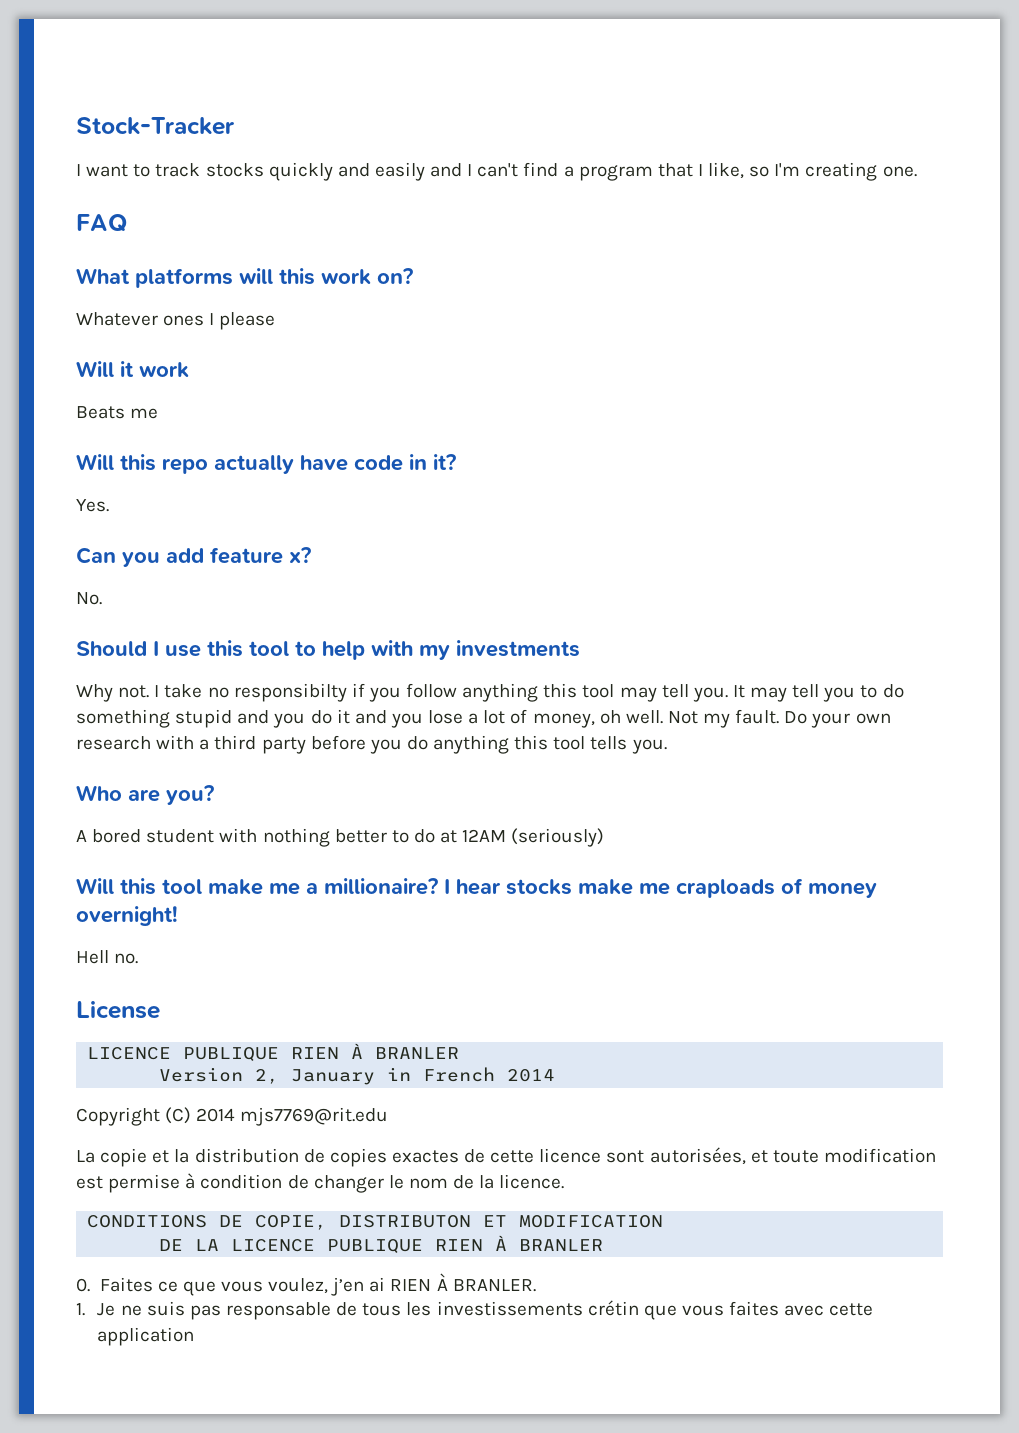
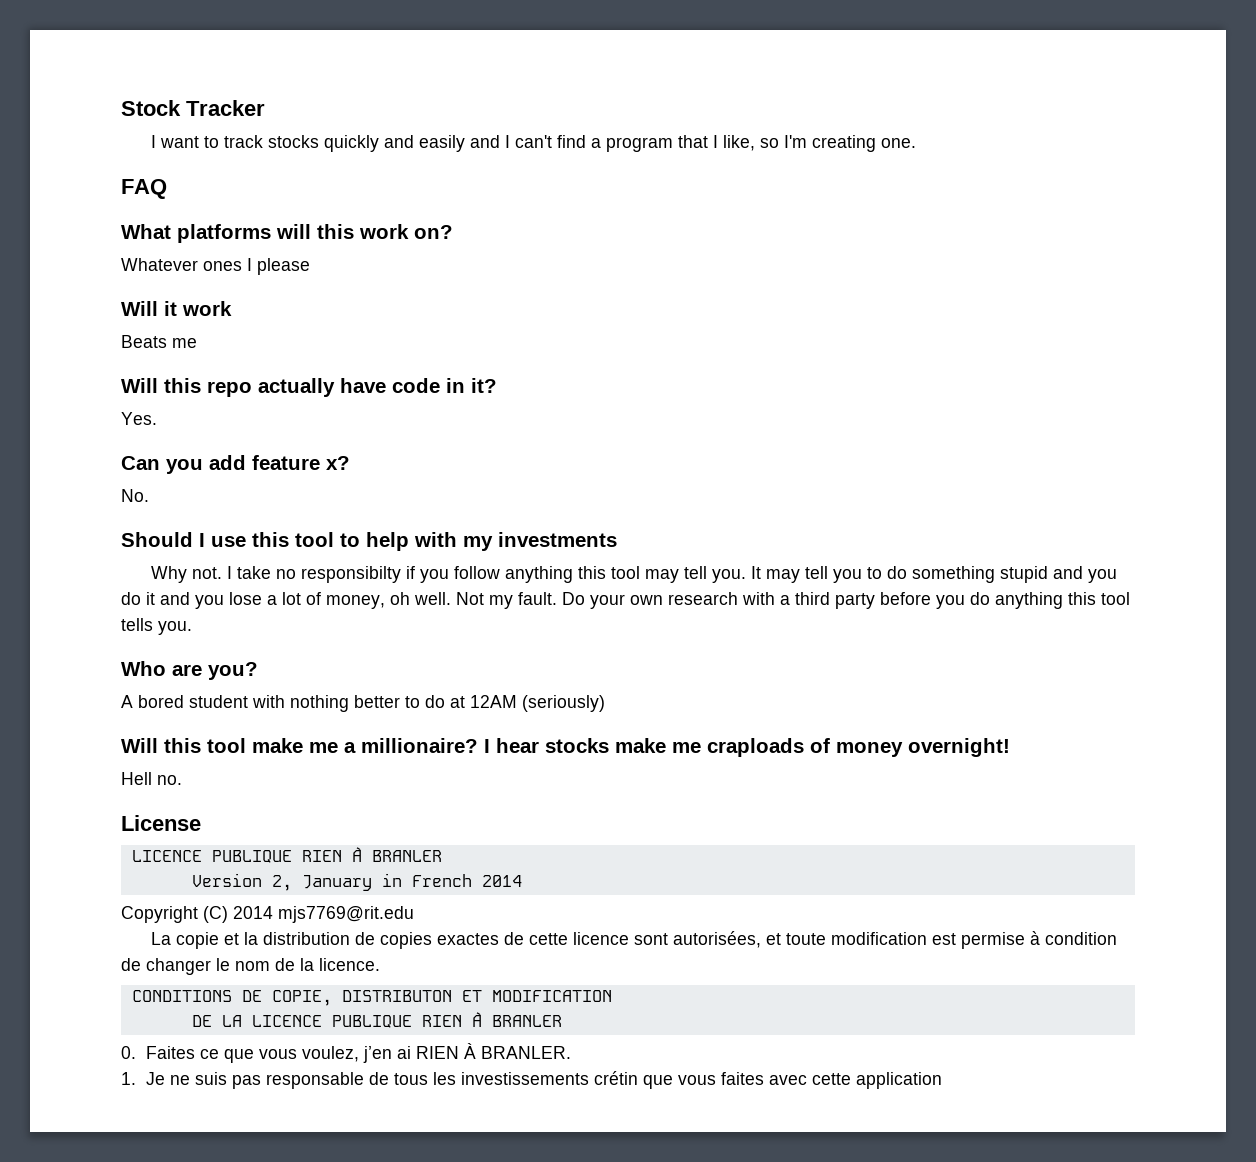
[76,117,235,135] Stock-Tracker -> [121,100,265,116] Stock Tracker

